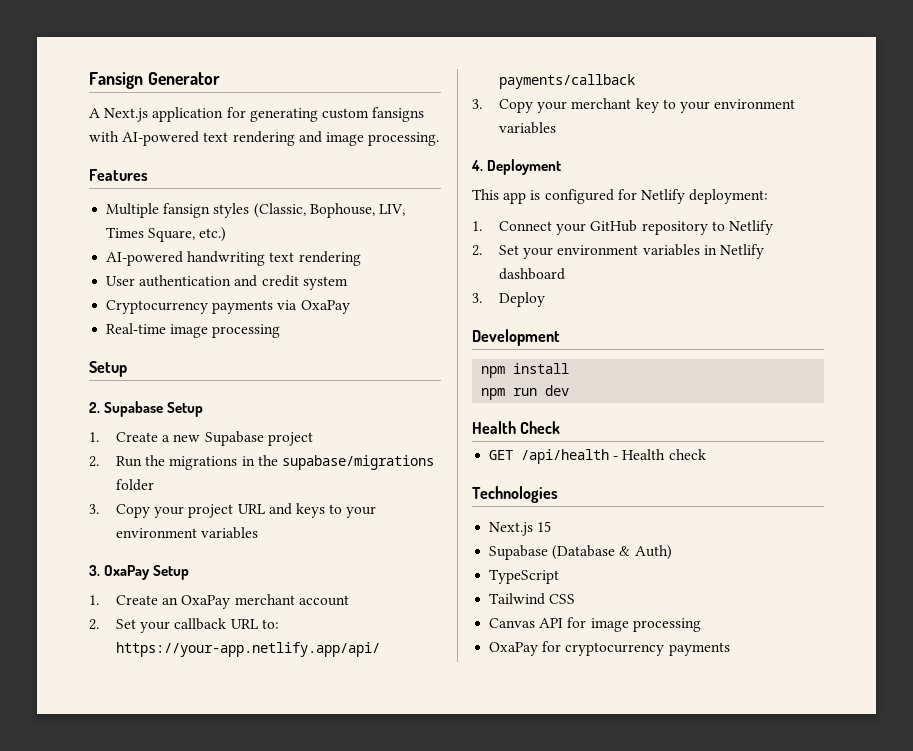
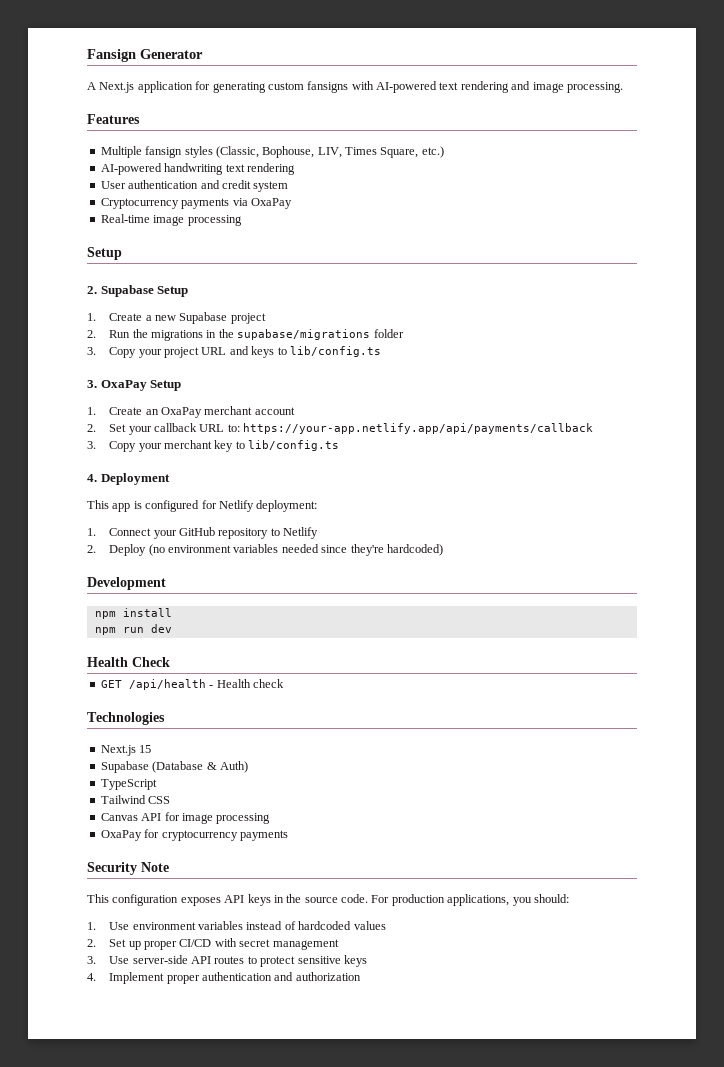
[346,506,377,518] [116,527,259,539] your environment variables -> [289,346,381,357] lib/config.ts
[679,99,796,113] [499,122,557,134] your environment variables -> [248,440,340,451] lib/config.ts
[499,244,764,259] [499,268,566,280] [472,292,546,307] Set your environment variables in Netlify dashboard // 3. Deploy -> [109,544,443,556] Deploy (no environment variables needed since they're hardcoded)
(730, 649) none -> [87,862,169,875] [87,894,569,906] [87,921,386,930] [87,938,339,950] [87,955,367,967] [87,972,361,984] // Security Note // This configuration exposes API keys in the source code. For production applications, you should: // 1. Use environment variables instead of hardcoded values // 2. Set up proper CI/CD with secret management // 3. Use server-side API routes to protect sensitive keys // 4. Implement proper authentication and authorization

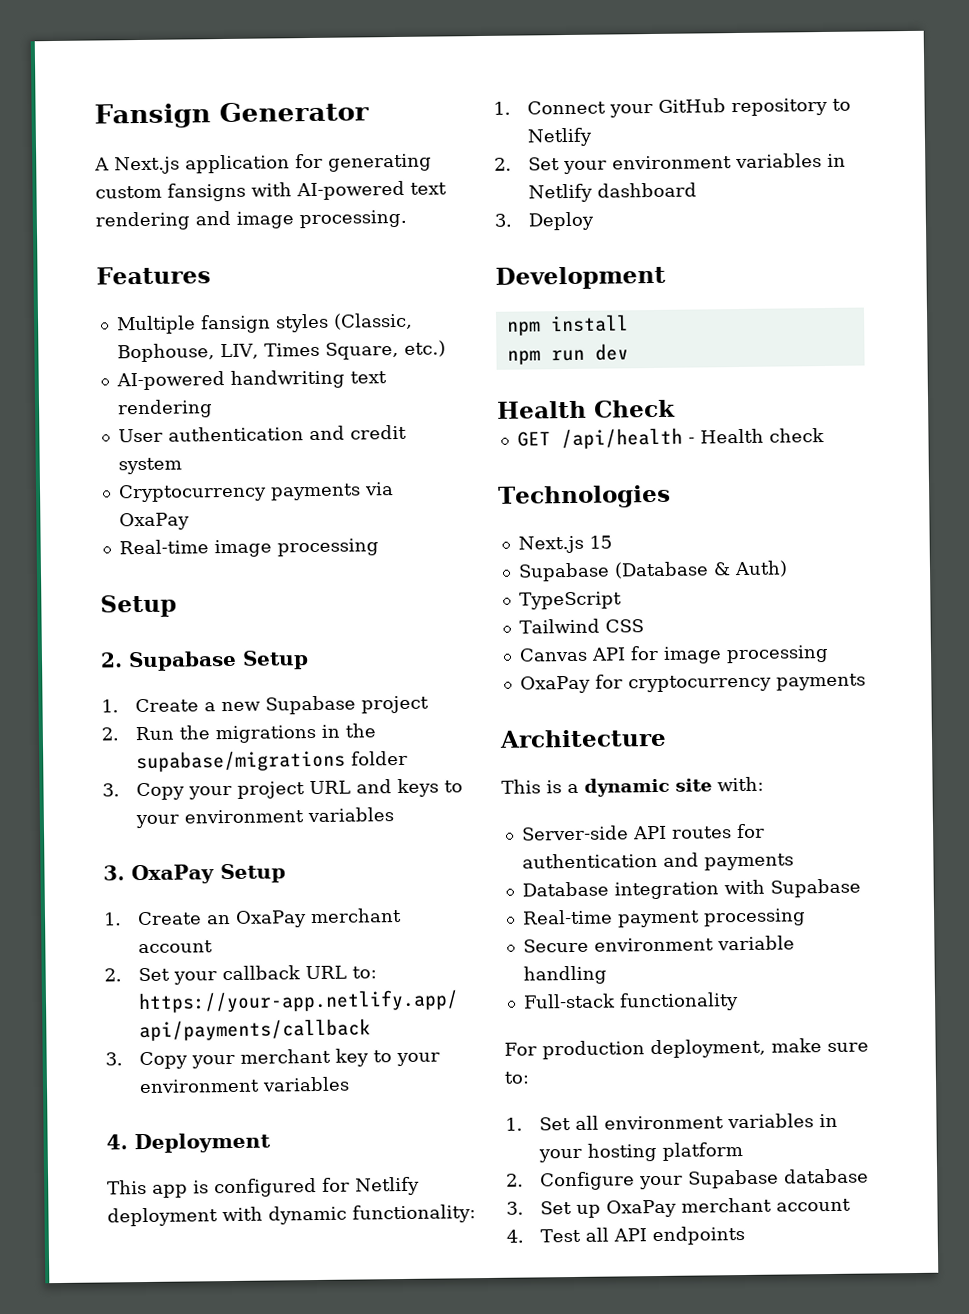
[289,346,381,357] lib/config.ts -> [134,807,394,829] your environment variables
[248,440,340,451] lib/config.ts -> [395,1052,440,1067] [138,1076,350,1094] your environment variables
[256,500,318,512] deployment: -> [107,1204,476,1227] deployment with dynamic functionality:
[109,544,443,556] Deploy (no environment variables needed since they're hardcoded) -> [527,153,846,175] [527,182,697,203] [494,211,595,231] Set your environment variables in Netlify dashboard // 3. Deploy
[87,862,169,875] [87,894,569,906] [87,921,386,930] [87,938,339,950] [87,955,367,967] [87,972,361,984] Security Note // This configuration exposes API keys in the source code. For production applications, you should: // 1. Use environment variables instead of hardcoded values // 2. Set up proper CI/CD with secret management // 3. Use server-side API routes to protect sensitive keys // 4. Implement proper authentication and authorization -> [499,728,667,748] [501,776,764,797] [520,823,765,841] [521,852,794,871] [521,878,861,900] [521,908,806,928] [522,935,795,953] [522,965,607,985] [522,992,739,1012] [504,1038,869,1060] [504,1071,529,1084] [505,1113,838,1131] [537,1142,743,1163] [506,1168,869,1191] [506,1197,851,1218] [506,1225,745,1246] Architecture // This is a dynamic site with: // Server-side API routes for authentication and payments // Database integration with Supabase // Real-time payment processing // Secure environment variable handling // Full-stack functionality // For production deployment, make sure to: // 1. Set all environment variables in your hosting platform // 2. Configure your Supabase database // 3. Set up OxaPay merchant account // 4. Test all API endpoints

